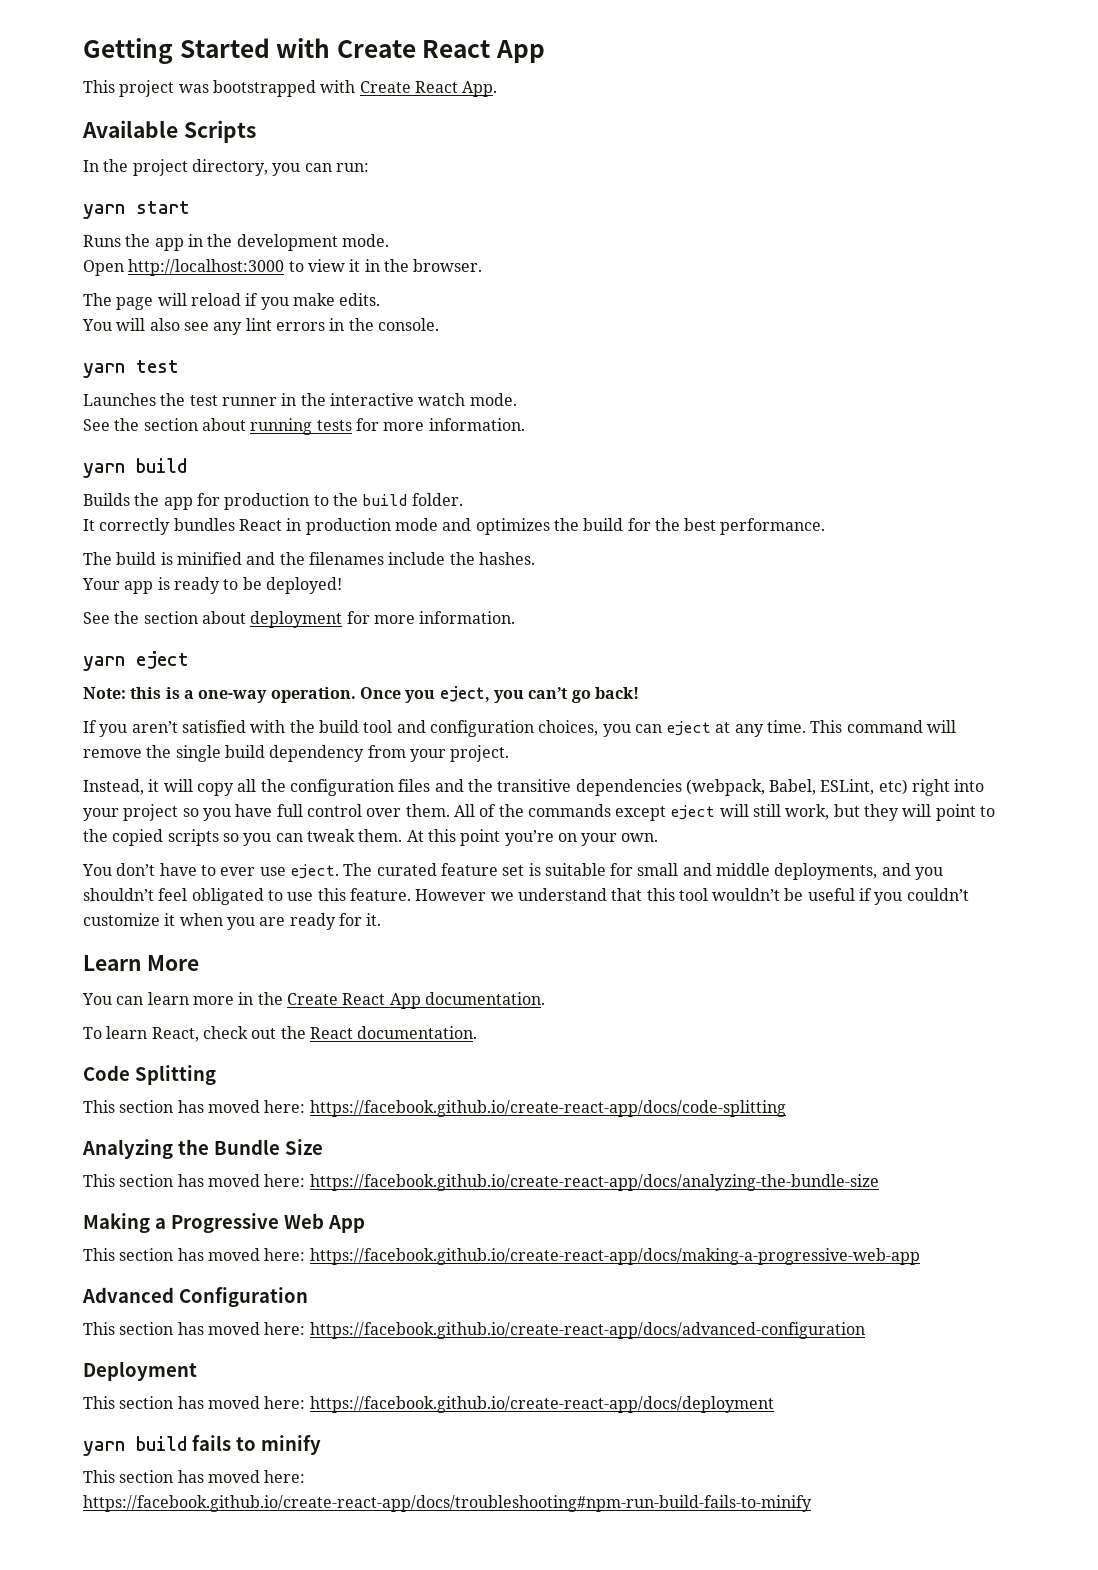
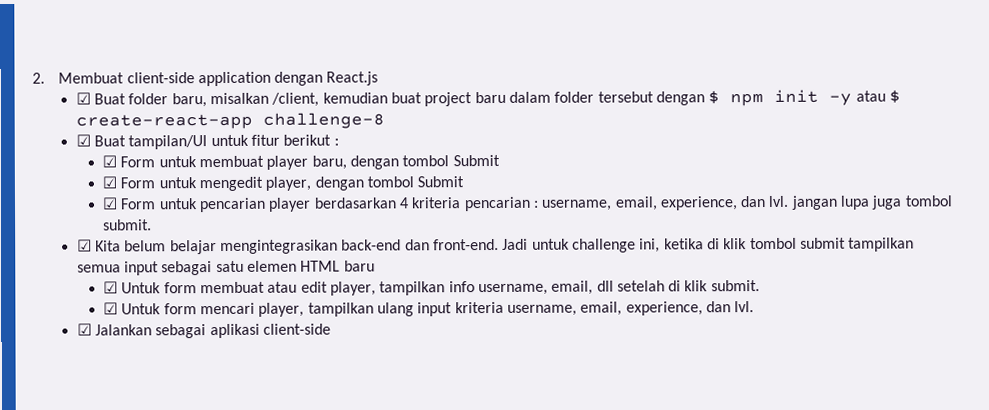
[83,38,546,64] [83,80,498,97] [82,120,256,143] [83,159,369,176] [83,201,190,219] [83,234,389,251] [83,259,483,276] [83,293,381,310] [82,318,439,335] [83,360,179,378] [83,393,517,406] [83,418,525,435] [83,458,187,478] [83,493,463,510] [83,518,826,535] [83,552,535,565] [82,577,342,594] [83,611,516,628] [83,651,189,671] [83,686,639,703] [83,720,957,737] [83,745,510,762] [83,779,985,796] [83,804,996,821] [83,829,659,846] [82,863,944,880] [83,888,969,905] [83,913,382,930] [83,955,199,971] [82,992,545,1009] [83,1026,478,1042] [83,1065,216,1085] [83,1100,786,1117] [82,1139,323,1159] [83,1174,879,1191] [83,1213,365,1233] [83,1248,920,1265] [82,1287,308,1307] [83,1322,865,1339] [83,1361,197,1381] [83,1396,774,1413] [83,1435,321,1456] [83,1470,306,1483] [83,1495,812,1512] Getting Started with Create React App // This project was bootstrapped with Create React App. // Available Scripts // In the project directory, you can run: // yarn start // Runs the app in the development mode. // Open http://localhost:3000 to view it in the browser. // The page will reload if you make edits. // You will also see any lint errors in the console. // yarn test // Launches the test runner in the interactive watch mode. // See the section about running tests for more information. // yarn build // Builds the app for production to the build folder. // It correctly bundles React in production mode and optimizes the build for the best performance. // The build is minified and the filenames include the hashes. // Your app is ready to be deployed! // See the section about deployment for more information. // yarn eject // Note: this is a one-way operation. Once you eject, you can’t go back! // If you aren’t satisfied with the build tool and configuration choices, you can eject at any time. This command will remove the single build dependency from your project. // Instead, it will copy all the configuration files and the transitive dependencies (webpack, Babel, ESLint, etc) right into your project so you have full control over them. All of the commands except eject will still work, but they will point to the copied scripts so you can tweak them. At this point you’re on your own. // You don’t have to ever use eject. The curated feature set is suitable for small and middle deployments, and you shouldn’t feel obligated to use this feature. However we understand that this tool wouldn’t be useful if you couldn’t customize it when you are ready for it. // Learn More // You can learn more in the Create React App documentation. // To learn React, check out the React documentation. // Code Splitting // This section has moved here: https://facebook.github.io/create-react-app/docs/code-splitting // Analyzing the Bundle Size // This section has moved here: https://facebook.github.io/create-react-app/docs/analyzing-the-bundle-size // Making a Progressive Web App // This section has moved here: https://facebook.github.io/create-react-app/docs/making-a-progressive-web-app // Advanced Configuration // This section has moved here: https://facebook.github.io/create-react-app/docs/advanced-configuration // Deployment // This section has moved here: https://facebook.github.io/create-react-app/docs/deployment // yarn build fails to minify // This section has moved here: https://facebook.github.io/create-react-app/docs/troubleshooting#npm-run-build-fails-to-minify -> [32,71,379,87] [75,89,901,108] [75,112,385,130] [75,134,339,150] [101,154,500,170] [101,176,465,192] [101,195,953,213] [102,219,152,231] [76,237,915,255] [76,260,375,276] [102,280,760,296] [102,301,755,317] [76,323,332,339] 2. Membuat client-side application dengan React.js // ☑ Buat folder baru, misalkan /client, kemudian buat project baru dalam folder tersebut dengan $ npm init -y atau $ create-react-app challenge-8 // ☑ Buat tampilan/UI untuk fitur berikut : // ☑ Form untuk membuat player baru, dengan tombol Submit // ☑ Form untuk mengedit player, dengan tombol Submit // ☑ Form untuk pencarian player berdasarkan 4 kriteria pencarian : username, email, experience, dan lvl. jangan lupa juga tombol submit. // ☑ Kita belum belajar mengintegrasikan back-end dan front-end. Jadi untuk challenge ini, ketika di klik tombol submit tampilkan semua input sebagai satu elemen HTML baru // ☑ Untuk form membuat atau edit player, tampilkan info username, email, dll setelah di klik submit. // ☑ Untuk form mencari player, tampilkan ulang input kriteria username, email, experience, dan lvl. // ☑ Jalankan sebagai aplikasi client-side

